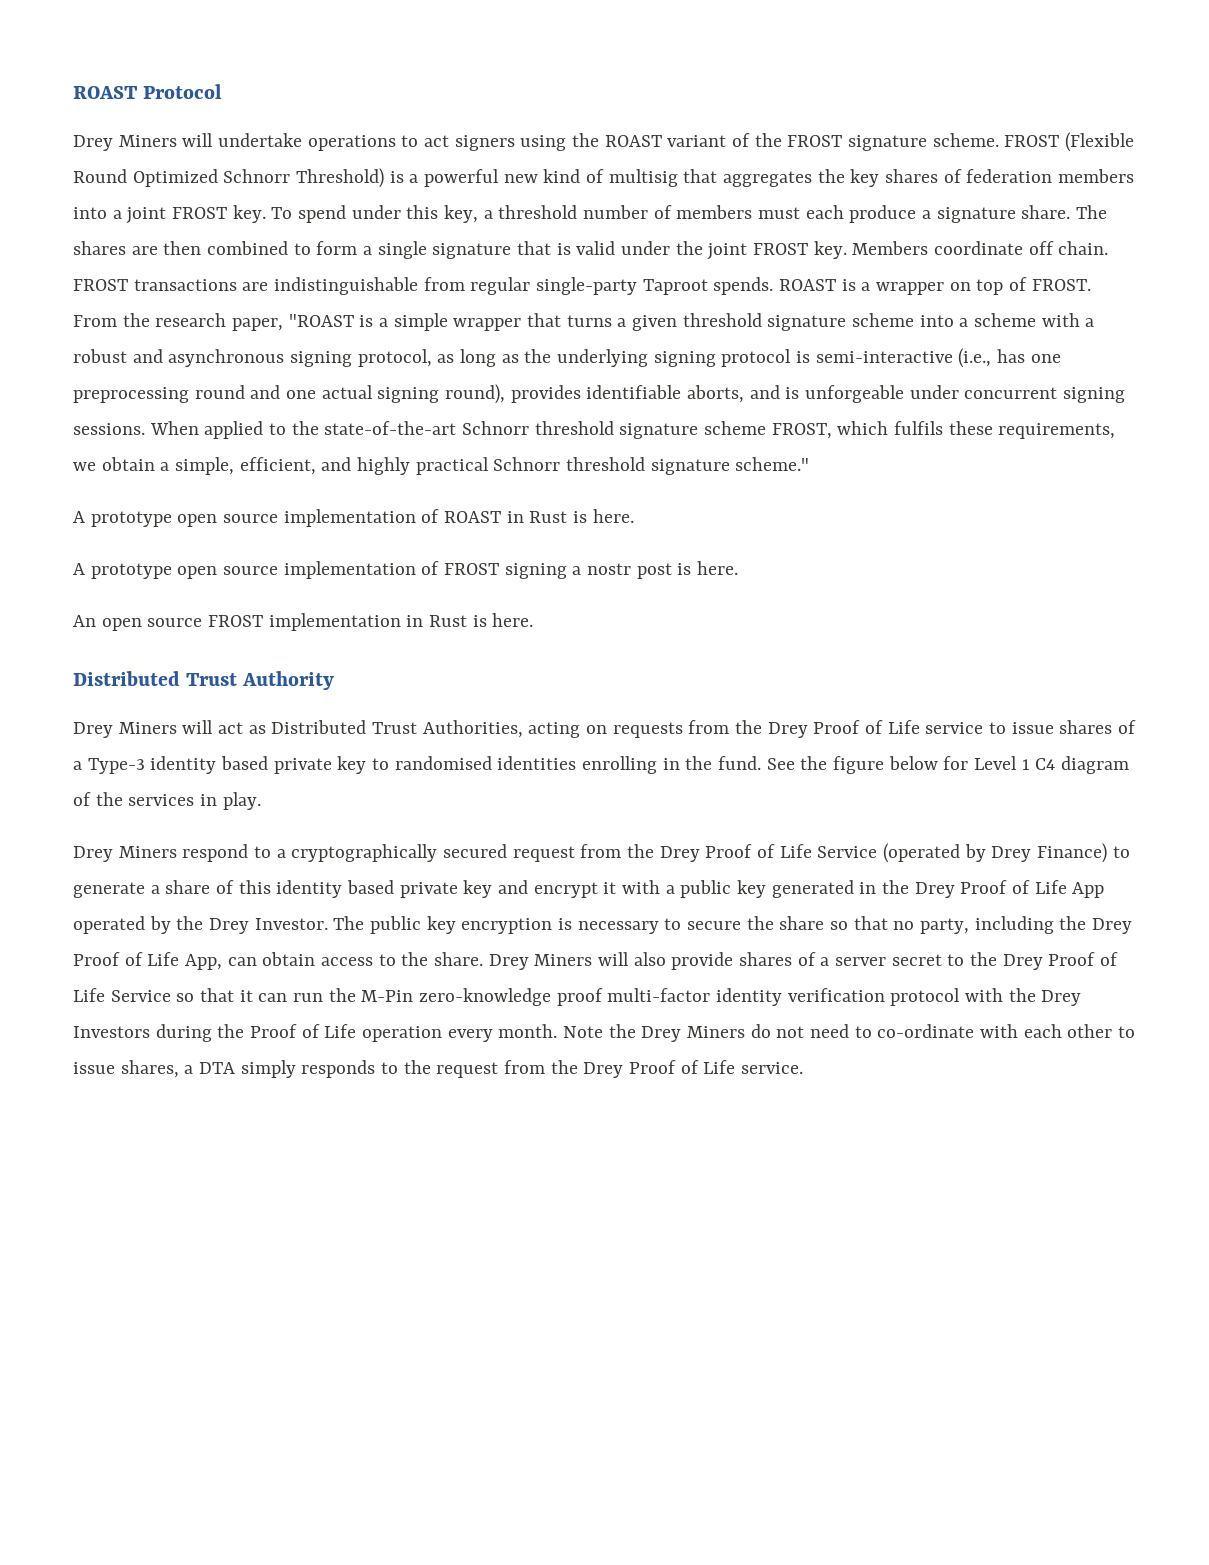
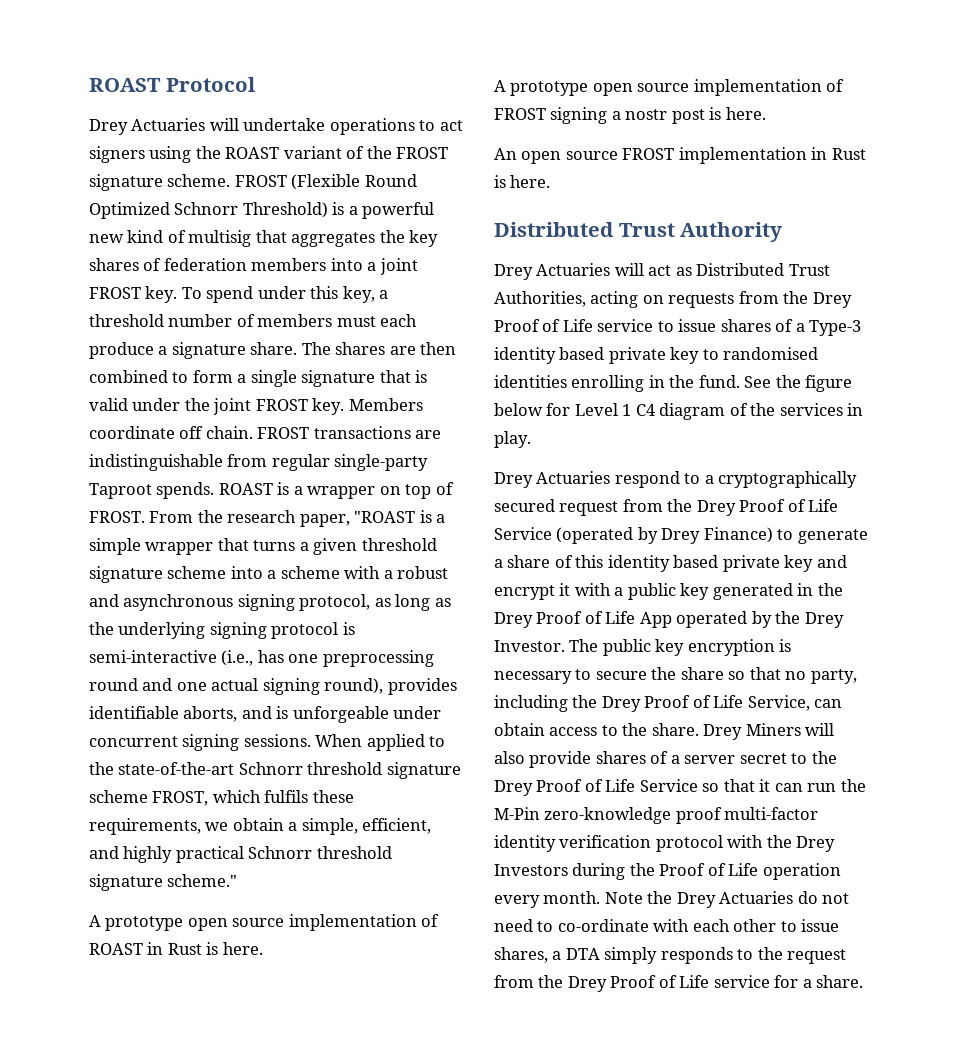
[118,135,177,147] Miners -> [131,118,206,131] Actuaries
[118,722,177,734] Miners -> [536,263,611,276] Actuaries
[118,846,177,858] Miners -> [536,471,611,484] Actuaries
[185,954,223,970] App, -> [747,695,810,711] Service,
[687,1026,746,1038] Miners -> [719,891,794,904] Actuaries
[741,1062,804,1074] service. -> [713,975,864,988] service for a share.

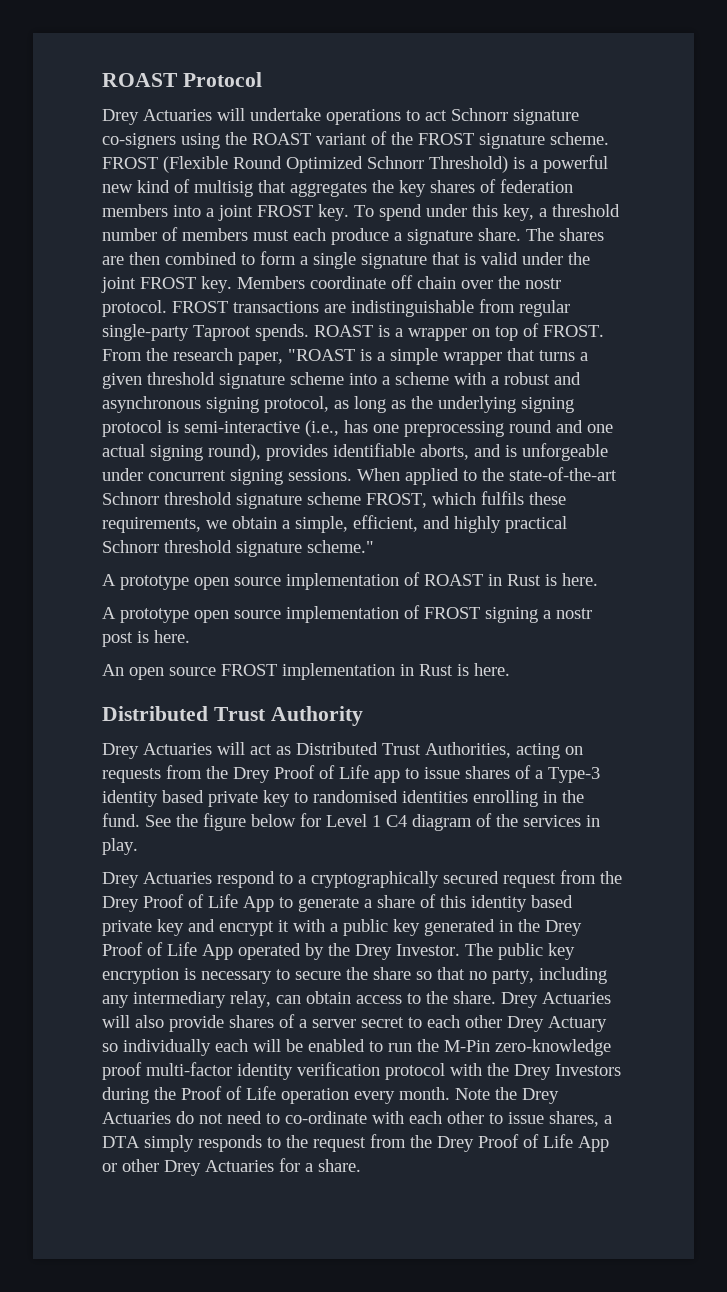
[89,146,145,163] signers -> [451,108,579,125] [102,133,176,149] Schnorr signature co-signers
[205,426,253,439] chain. -> [417,276,561,289] [102,300,167,317] chain over the nostr protocol.
[597,319,654,332] service -> [374,770,400,783] app
[494,527,773,544] Service (operated by Drey Finance) -> [243,896,274,912] App
[572,695,810,712] the Drey Proof of Life Service, -> [102,991,271,1008] any intermediary relay,
[745,723,801,736] Miners -> [542,992,611,1004] Actuaries
[811,751,837,764] [494,779,803,796] the Drey Proof of Life Service so that it can -> [427,1015,607,1032] [102,1039,383,1056] each other Drey Actuary so individually each will be enabled to
[713,975,770,988] service -> [578,1136,609,1152] [102,1159,274,1176] App or other Drey Actuaries

